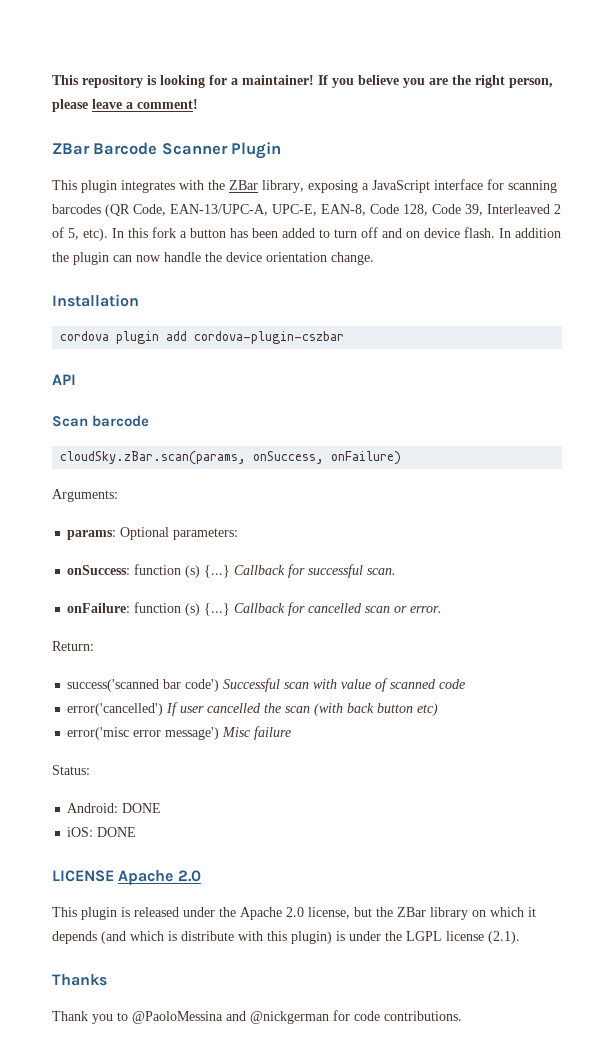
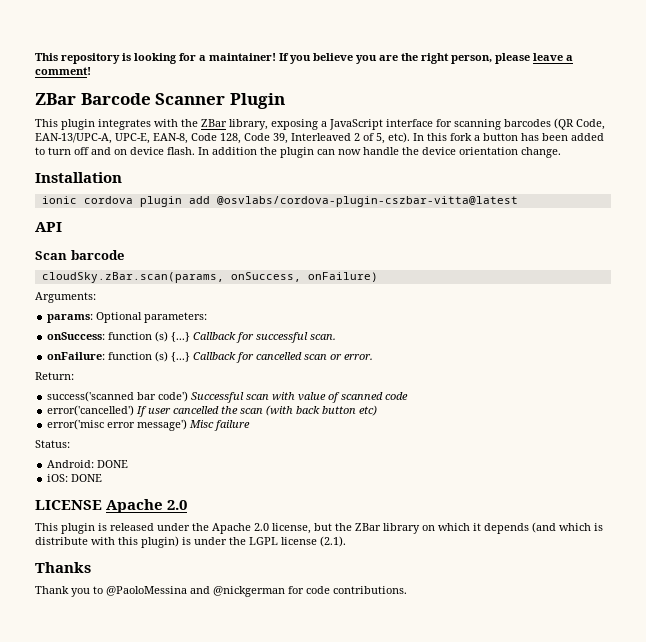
(139, 300) none -> [41,196,77,204] ionic
[194,331,345,344] cordova-plugin-cszbar -> [216,196,518,207] @osvlabs/cordova-plugin-cszbar-vitta@latest

